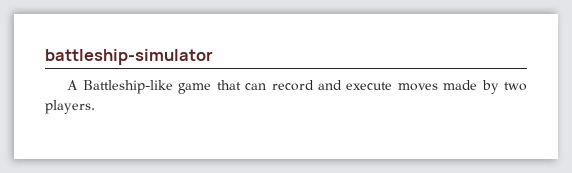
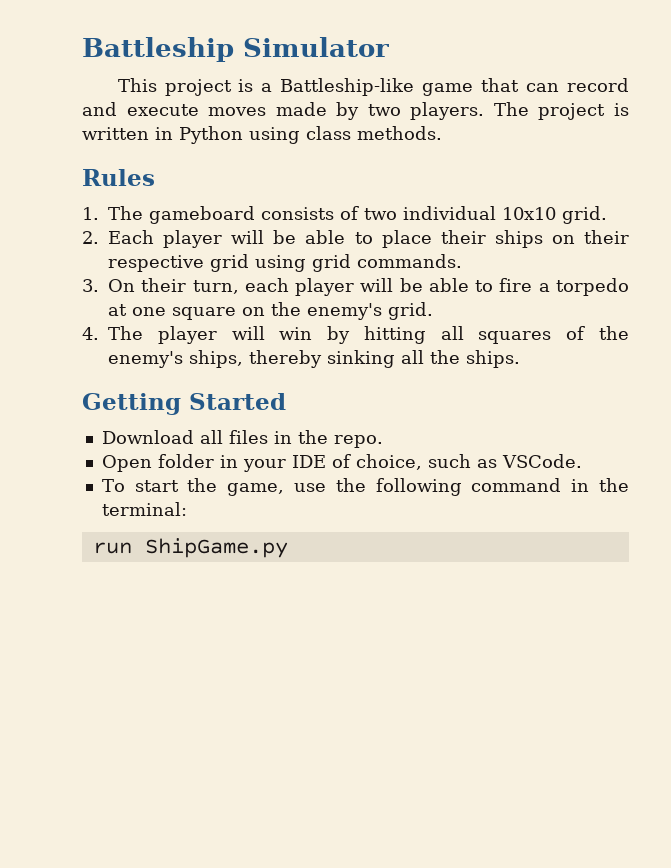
[45,49,213,65] [67,80,79,90] battleship-simulator // A -> [82,37,389,62] [117,78,273,96] Battleship Simulator // This project is a
(95, 107) none -> [493,102,629,120] [82,126,442,144] [82,169,155,186] [82,206,607,224] [82,230,630,248] [108,254,462,272] [82,278,629,296] [108,302,433,320] [82,326,629,344] [108,350,520,368] [82,393,286,415] [101,430,383,448] [101,454,582,472] [101,478,629,496] [101,502,187,516] [92,538,288,558] The project is written in Python using class methods. // Rules // 1. The gameboard consists of two individual 10x10 grid. // 2. Each player will be able to place their ships on their respective grid using grid commands. // 3. On their turn, each player will be able to fire a torpedo at one square on the enemy's grid. // 4. The player will win by hitting all squares of the enemy's ships, thereby sinking all the ships. // Getting Started // Download all files in the repo. // Open folder in your IDE of choice, such as VSCode. // To start the game, use the following command in the terminal: // run ShipGame.py

